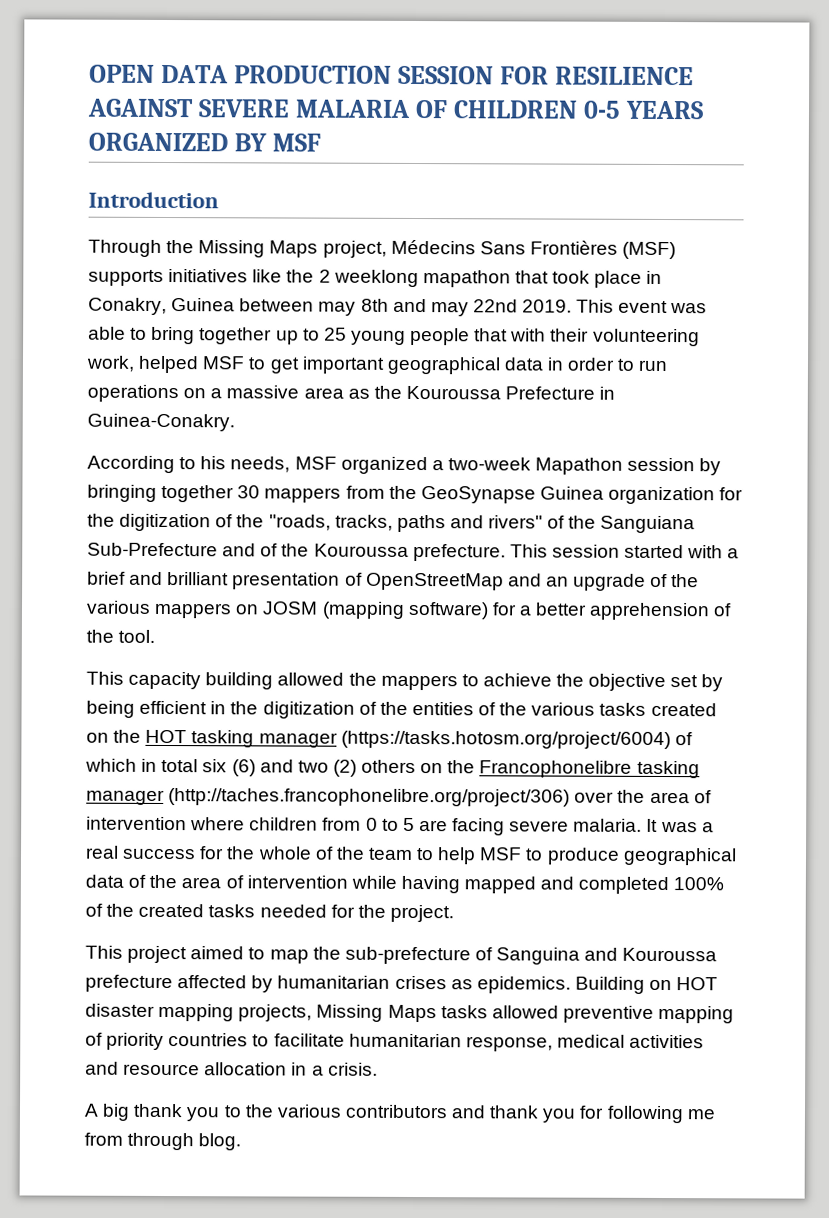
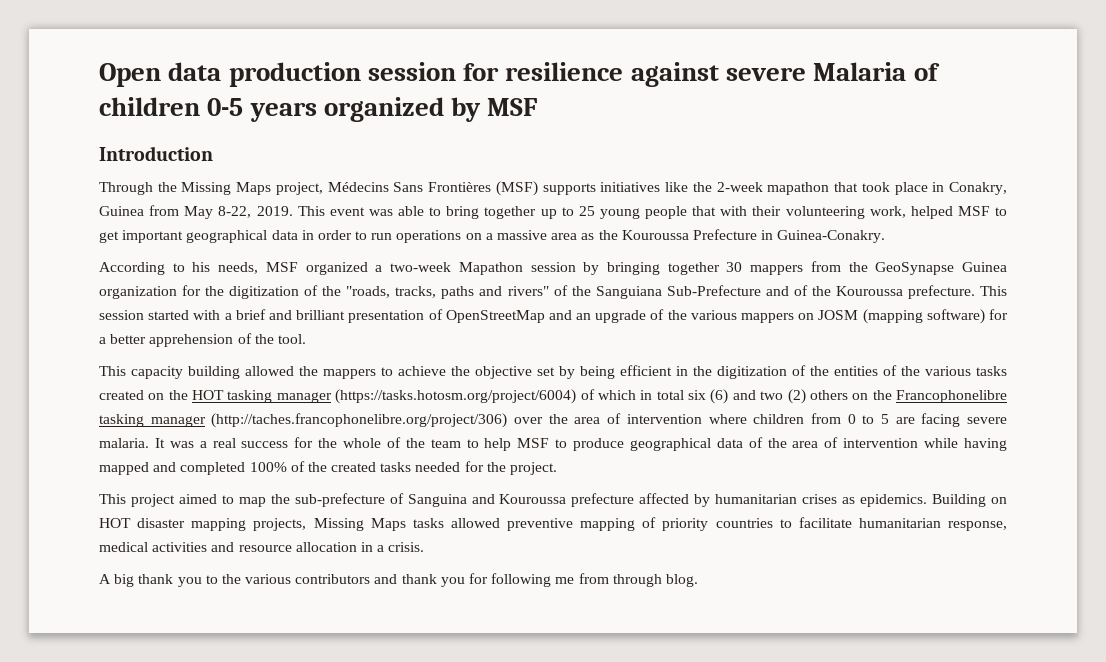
[89,64,695,86] [87,98,705,120] [88,132,268,152] OPEN DATA PRODUCTION SESSION FOR RESILIENCE AGAINST SEVERE MALARIA OF CHILDREN 0-5 YEARS ORGANIZED BY -> [99,62,940,87] [99,97,482,122] Open data production session for resilience against severe Malaria of children 0-5 years organized by
[318,269,419,288] 2 weeklong -> [716,182,763,192] 2-week
[239,298,518,317] between may 8th and may 22nd -> [149,205,252,219] from May 8-22,

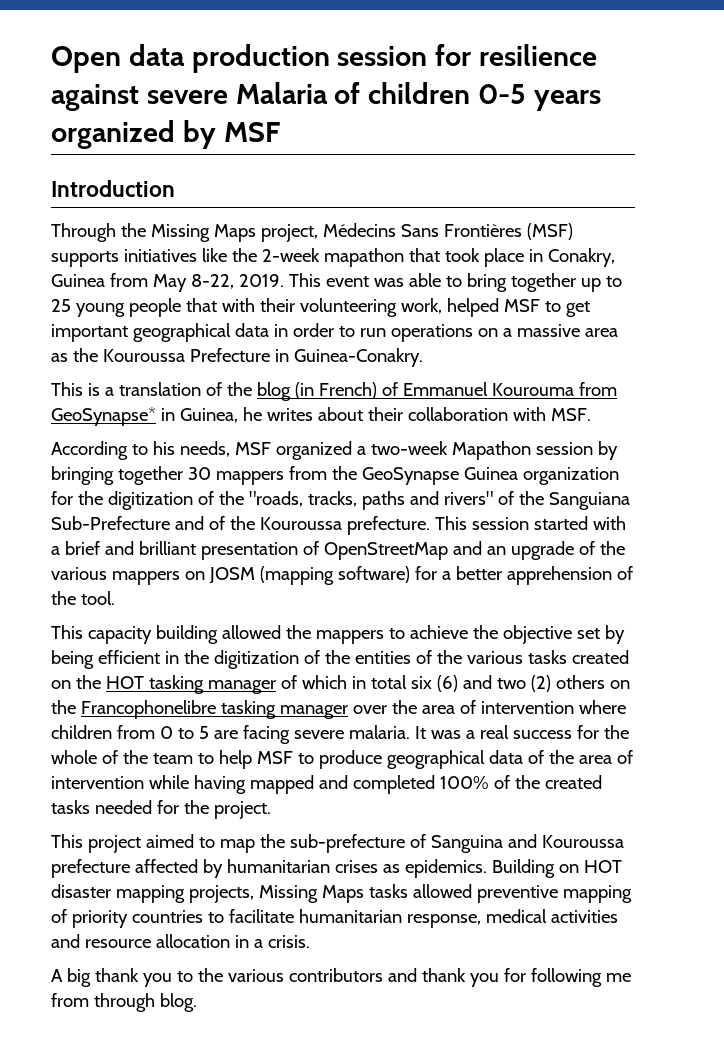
(886, 236) none -> [51,382,617,401] [51,407,591,426] // This is a translation of the blog (in French) of Emmanuel Kourouma from GeoSynapse* in Guinea, he writes about their collaboration with MSF.
[335,389,577,404] (https://tasks.hotosm.org/project/6004) -> (276, 687) none
[211,413,508,428] (http://taches.francophonelibre.org/project/306) -> (348, 712) none

